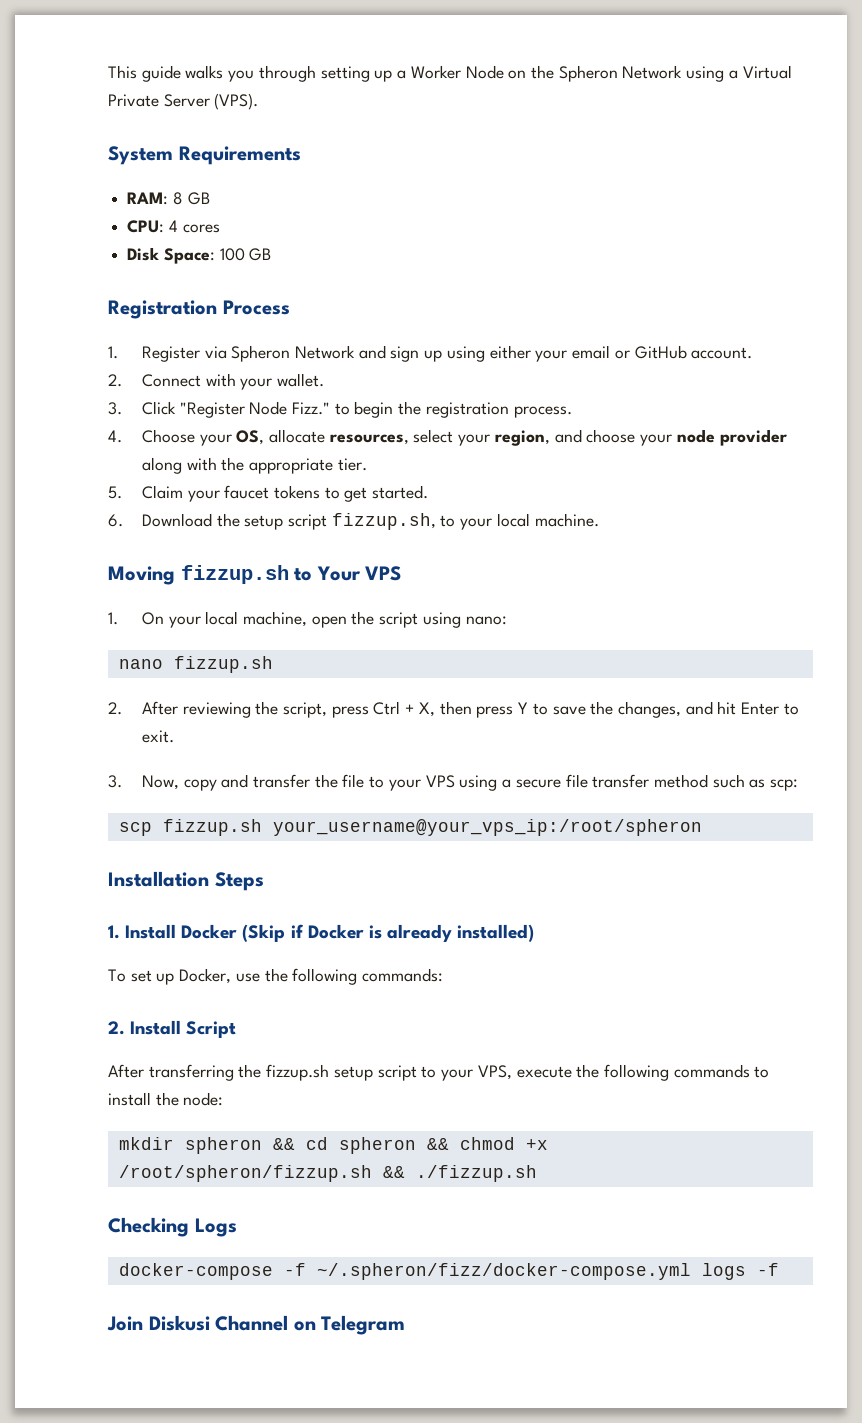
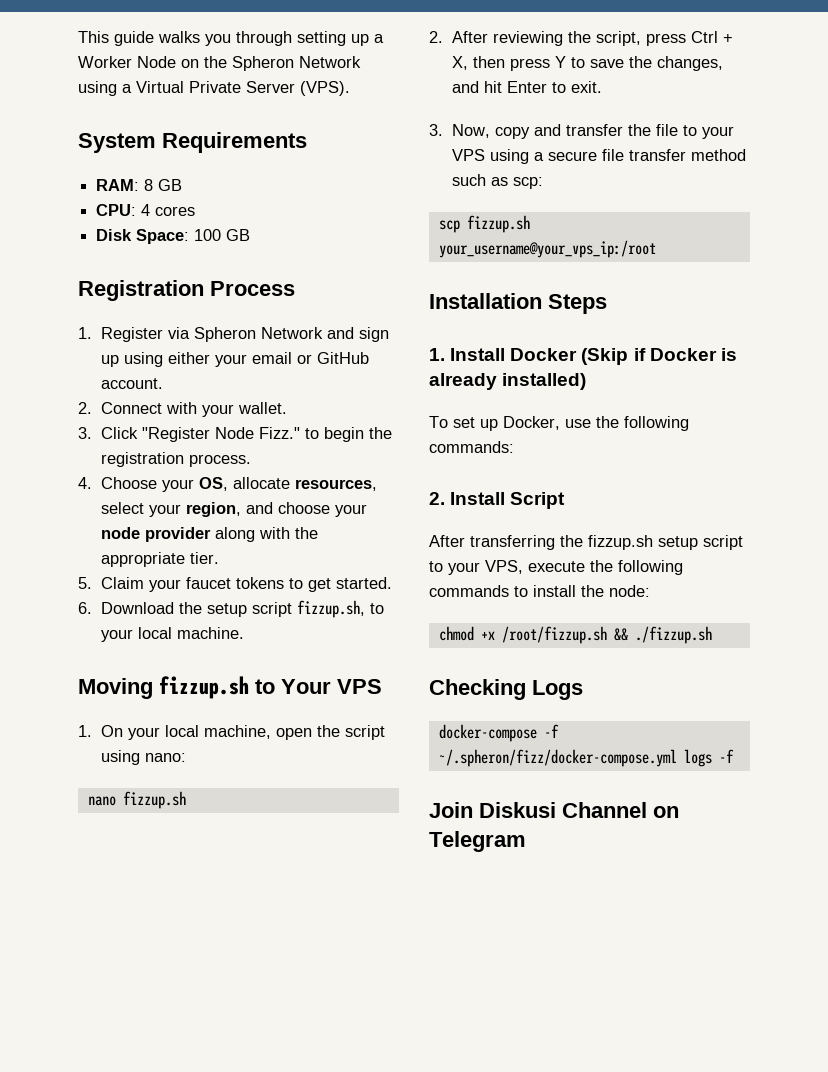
[272,819,702,836] your_username@your_vps_ip:/root/spheron -> [438,240,656,258] your_username@your_vps_ip:/root
[118,1137,449,1154] mkdir spheron && cd spheron && -> (650, 591) none
[118,1165,372,1182] /root/spheron/fizzup.sh -> [501,626,607,644] /root/fizzup.sh

